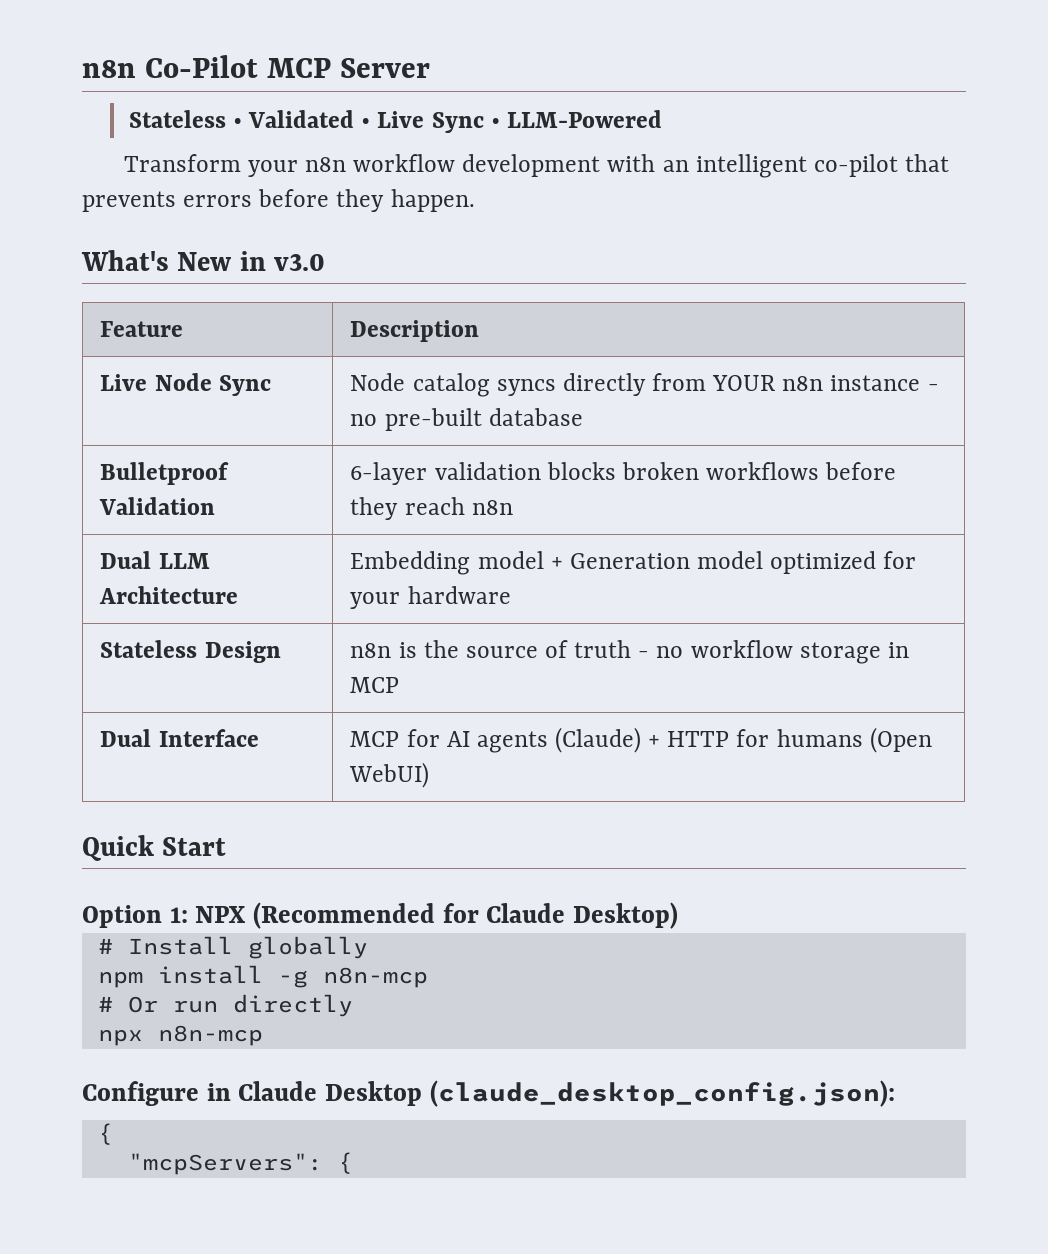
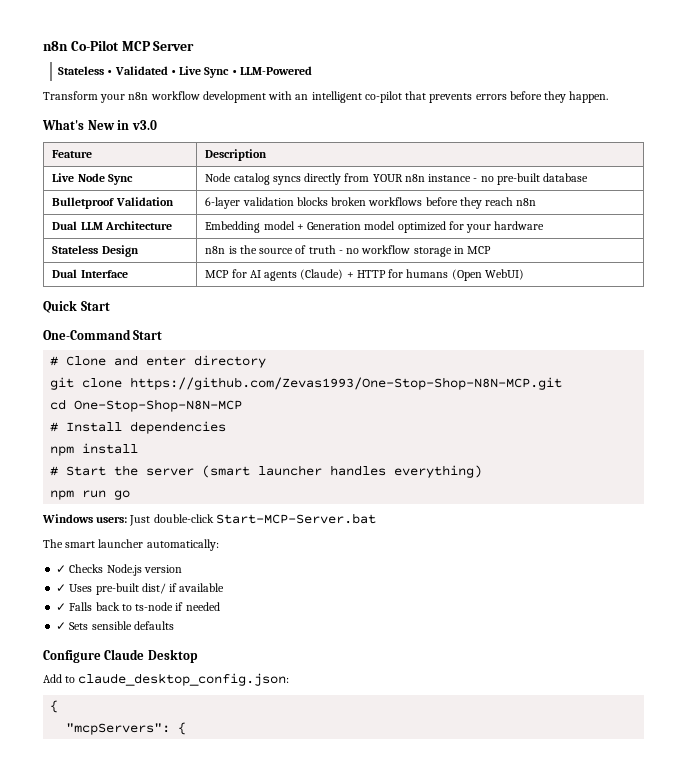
[82,902,679,929] Option 1: NPX (Recommended for Claude Desktop) -> [43,329,163,340] [50,355,267,368] [50,377,563,390] [50,399,243,412] One-Command Start // # Clone and enter directory // git clone https://github.com/Zevas1993/One-Stop-Shop-N8N-MCP.git // cd One-Stop-Shop-N8N-MCP
[247,936,368,959] globally -> [130,421,227,434] dependencies
[277,967,428,988] [97,994,353,1017] [97,1025,263,1046] -g n8n-mcp // # Or run directly // npx n8n-mcp -> [50,465,483,478] [50,490,131,500] [42,513,376,526] [43,539,219,551] [56,564,182,576] [56,583,225,595] [56,602,220,611] [56,621,174,630] // # Start the server (smart launcher handles everything) // npm run go // Windows users: Just double-click Start-MCP-Server.bat // The smart launcher automatically: // ✓ Checks Node.js version // ✓ Uses pre-built dist/ if available // ✓ Falls back to ts-node if needed // ✓ Sets sensible defaults
[206,1083,231,1101] in -> (101, 656) none
[429,1080,895,1107] (claude_desktop_config.json): -> [43,673,290,686] // Add to claude_desktop_config.json:

